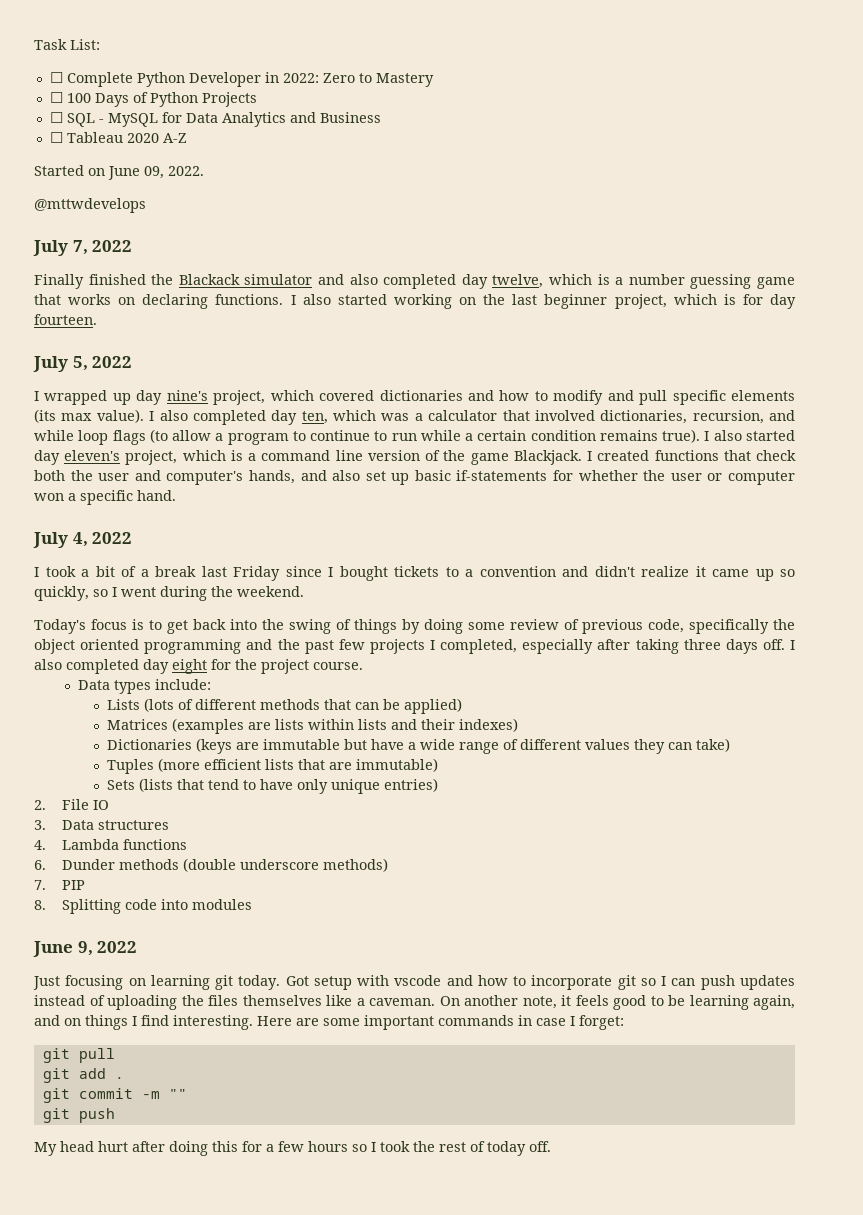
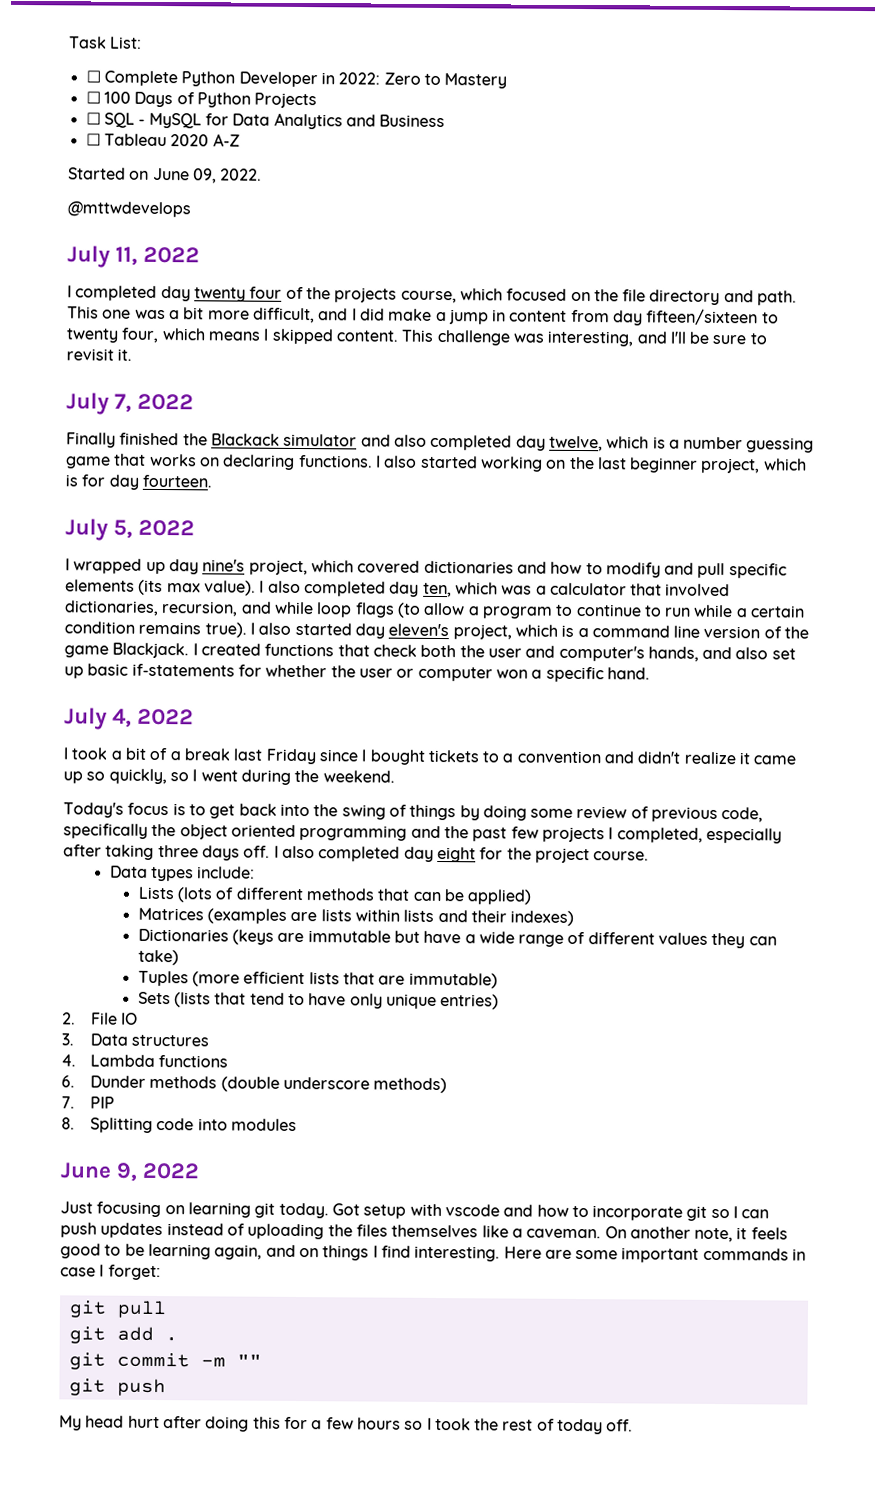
(146, 205) none -> [67,245,201,268] [67,285,798,306] [67,306,779,326] [66,327,767,347] [66,348,133,361] // July 11, 2022 // I completed day twenty four of the projects course, which focused on the file directory and path. This one was a bit more difficult, and I did make a jump in content from day fifteen/sixteen to twenty four, which means I skipped content. This challenge was interesting, and I'll be sure to revisit it.

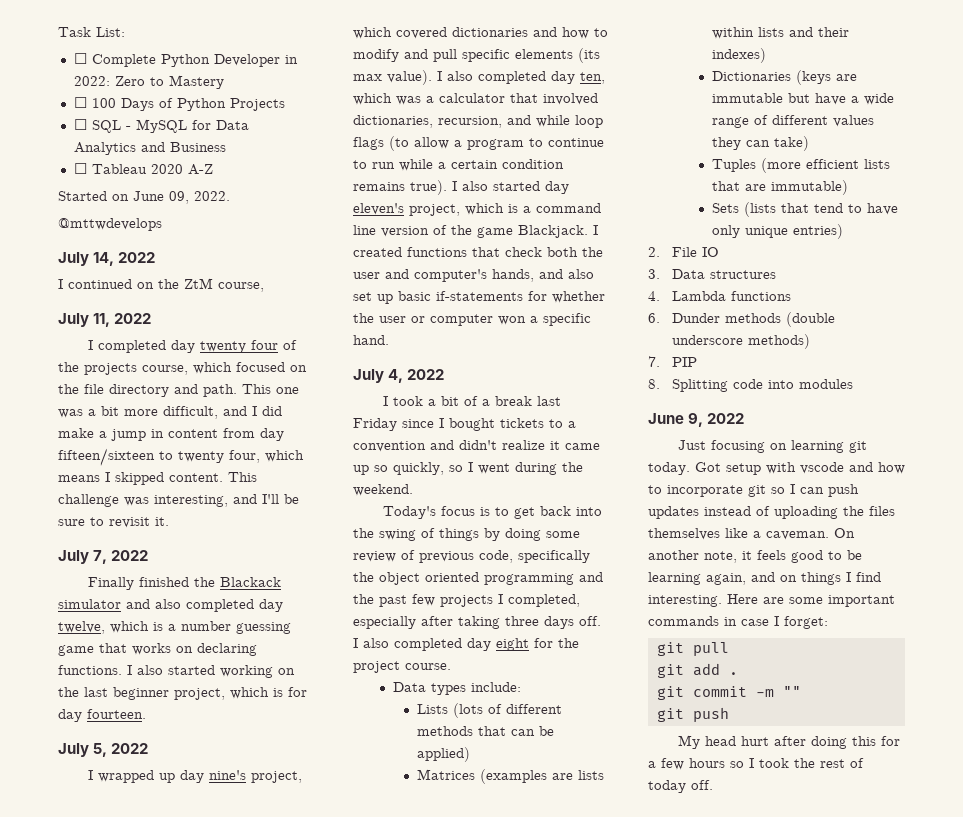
(191, 209) none -> [58,252,156,266] [58,278,264,292] // July 14, 2022 // I continued on the ZtM course,

